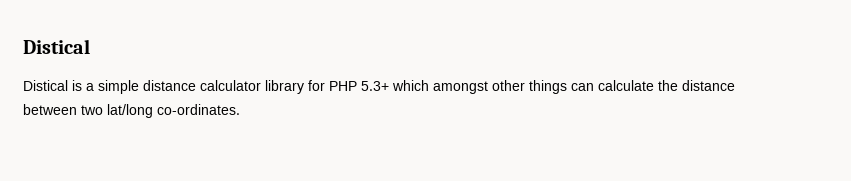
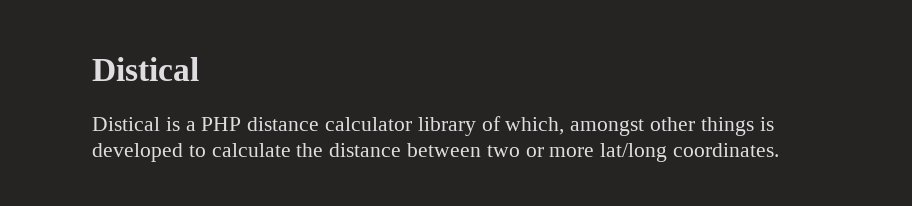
[98,80,139,94] simple -> [201,117,242,131] PHP
[308,80,594,94] for PHP 5.3+ which amongst other things can -> [481,116,774,136] [92,143,206,162] of which, amongst other things is developed to
[107,104,240,118] lat/long co-ordinates. -> [525,143,780,162] or more lat/long coordinates.

